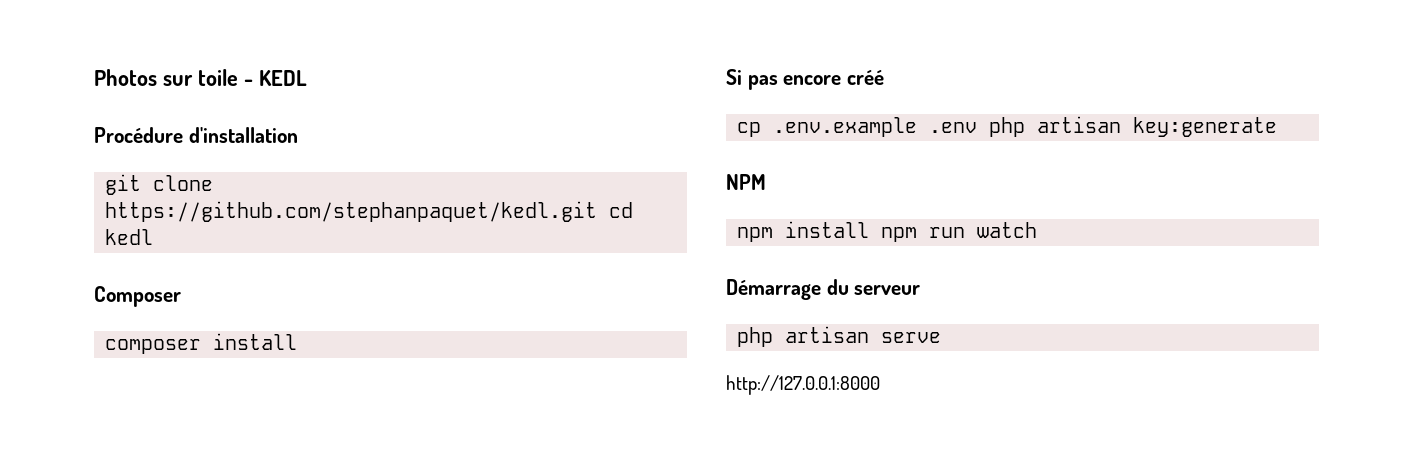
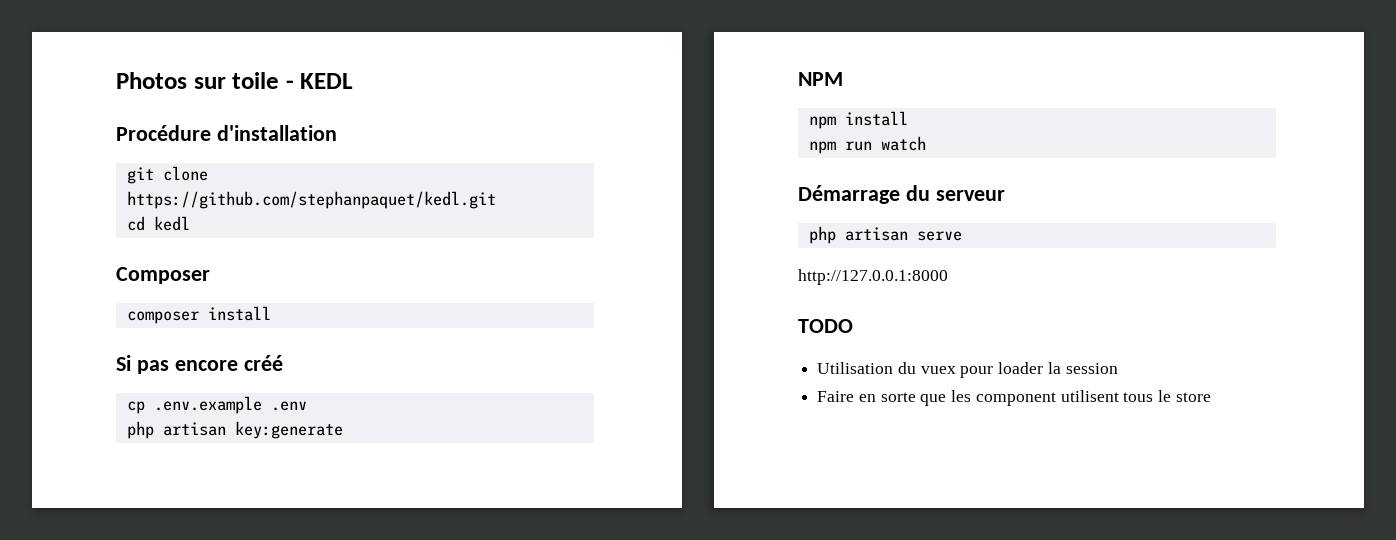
(598, 211) none -> (496, 200) //
(978, 127) none -> (307, 406) //
(870, 229) none -> (908, 118) //
(880, 385) none -> [798,319,853,333] [817,362,1118,378] [817,390,1211,406] // TODO // Utilisation du vuex pour loader la session // Faire en sorte que les component utilisent tous le store

